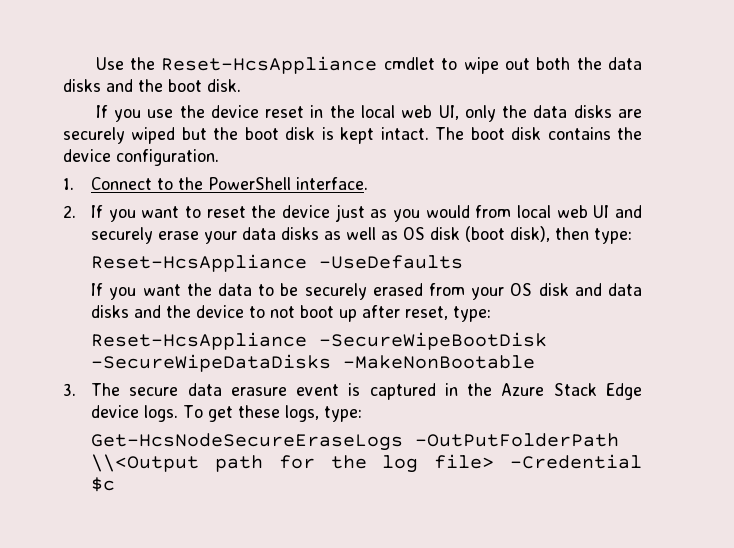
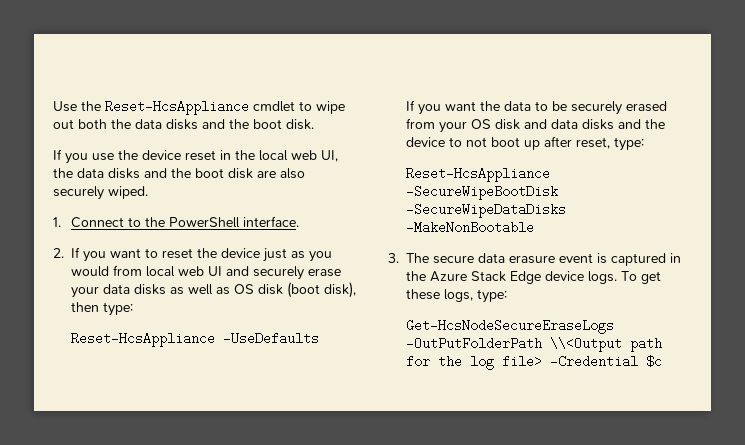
[464,105,642,122] [63,127,642,144] [63,149,219,166] only the data disks are securely wiped but the boot disk is kept intact. The boot disk contains the device configuration. -> [53,168,305,179] [53,186,148,200] the data disks and the boot disk are also securely wiped.

